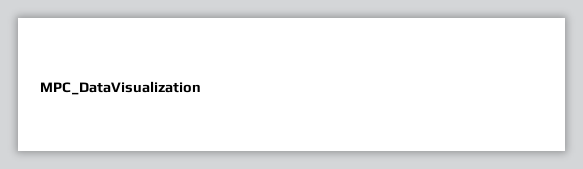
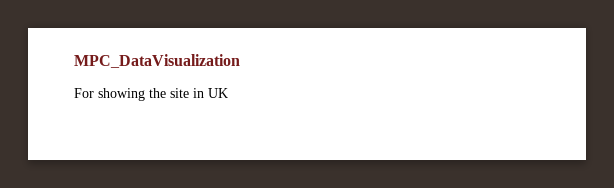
(201, 88) none -> [74,88,228,101] // For showing the site in UK

